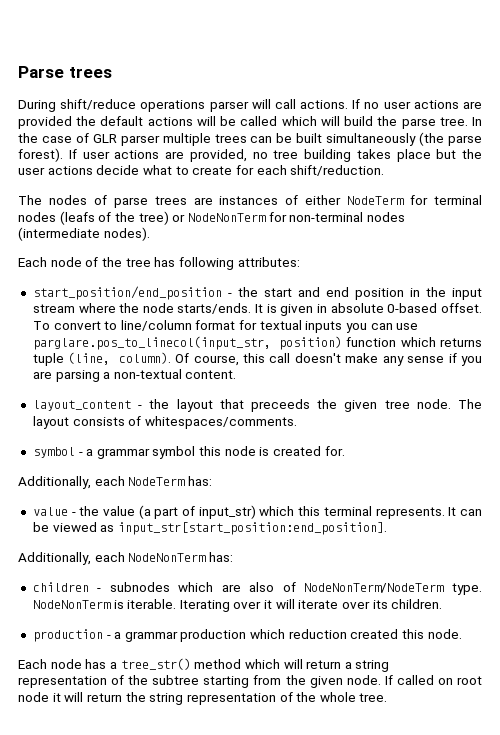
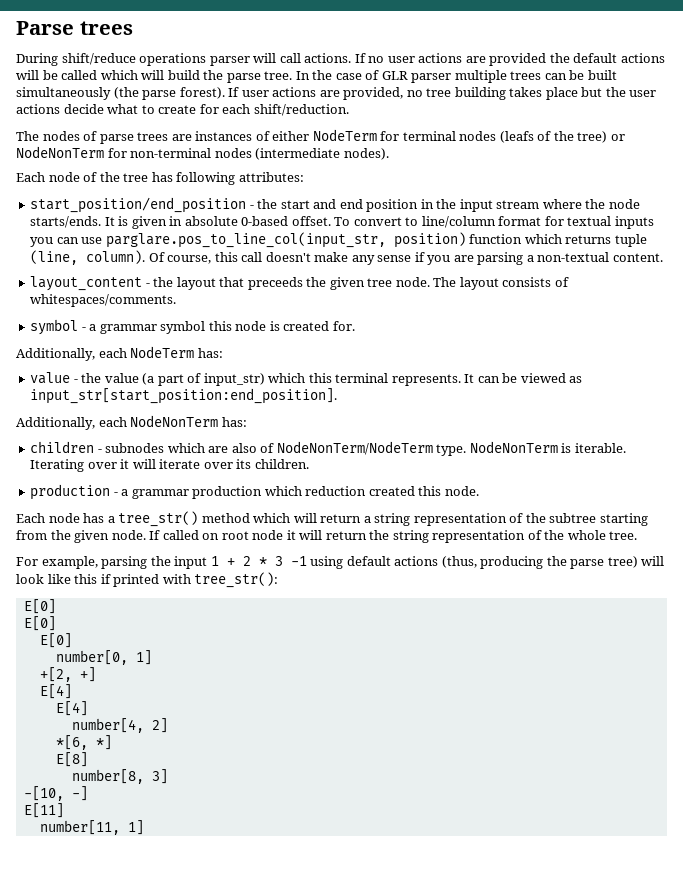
[32,336,271,350] parglare.pos_to_linecol(input_str, -> [105,232,386,248] parglare.pos_to_line_col(input_str,
(388, 697) none -> [16,556,665,569] [16,572,279,588] [23,599,56,614] [23,616,56,631] [39,633,72,648] [55,650,152,665] [39,667,96,682] [39,684,72,699] [55,701,88,716] [71,718,168,733] [55,735,112,750] [55,752,88,767] [71,769,168,784] [23,786,88,801] [23,803,64,818] [39,820,144,835] // For example, parsing the input 1 + 2 * 3 -1 using default actions (thus, producing the parse tree) will look like this if printed with tree_str(): // E[0] // E[0] // E[0] // number[0, 1] // +[2, +] // E[4] // E[4] // number[4, 2] // *[6, *] // E[8] // number[8, 3] // -[10, -] // E[11] // number[11, 1]

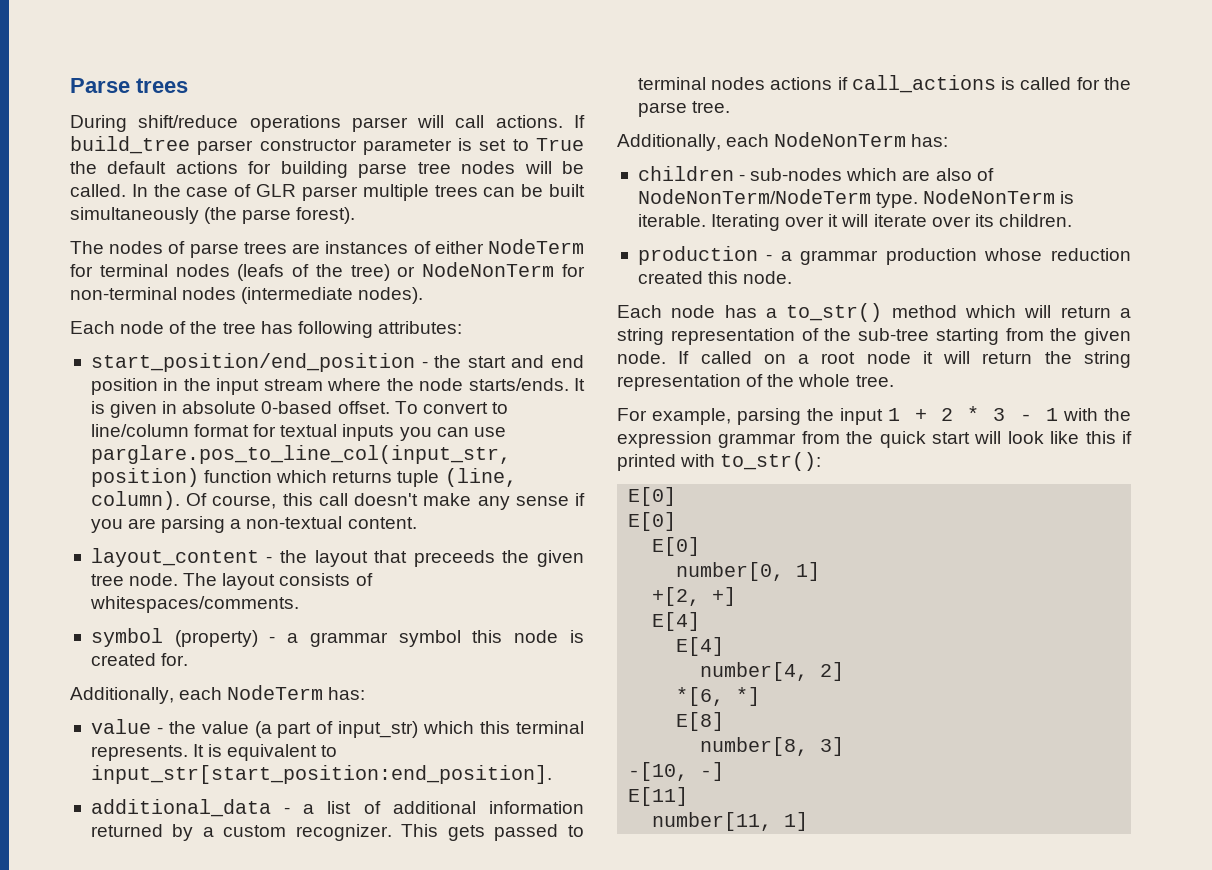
[368,53,665,66] [16,70,293,83] no user actions are provided the default actions will be called which will build the parse tree. -> [70,136,584,155] [70,161,584,178] [70,184,126,197] build_tree parser constructor parameter is set to True the default actions for building parse tree nodes will be called.
[228,87,657,100] [16,104,349,116] If user actions are provided, no tree building takes place but the user actions decide what to create for each shift/reduction. -> (356, 215) none
(79, 327) none -> [174,630,258,647] (property)
[477,373,583,383] [30,388,338,404] can be viewed as input_str[start_position:end_position]. -> [208,744,338,761] [90,765,552,784] [90,799,584,817] [90,824,584,841] [637,75,1131,93] [637,101,731,117] is equivalent to input_str[start_position:end_position]. // additional_data - a list of additional information returned by a custom recognizer. This gets passed to terminal nodes actions if call_actions is called for the parse tree.
[105,443,165,453] subnodes -> [750,168,843,181] sub-nodes
[264,486,302,496] which -> [984,248,1043,261] whose
[118,511,199,527] tree_str() -> [786,303,883,322] to_str()
[549,513,597,523] subtree -> [858,328,929,341] sub-tree
(220, 536) none -> [798,354,810,364] a
[290,556,638,569] -1 using default actions (thus, producing the parse tree) -> [1019,408,1131,421] [617,431,970,448] - 1 with the expression grammar from the quick start
[194,572,279,588] tree_str(): -> [720,452,822,471] to_str():

